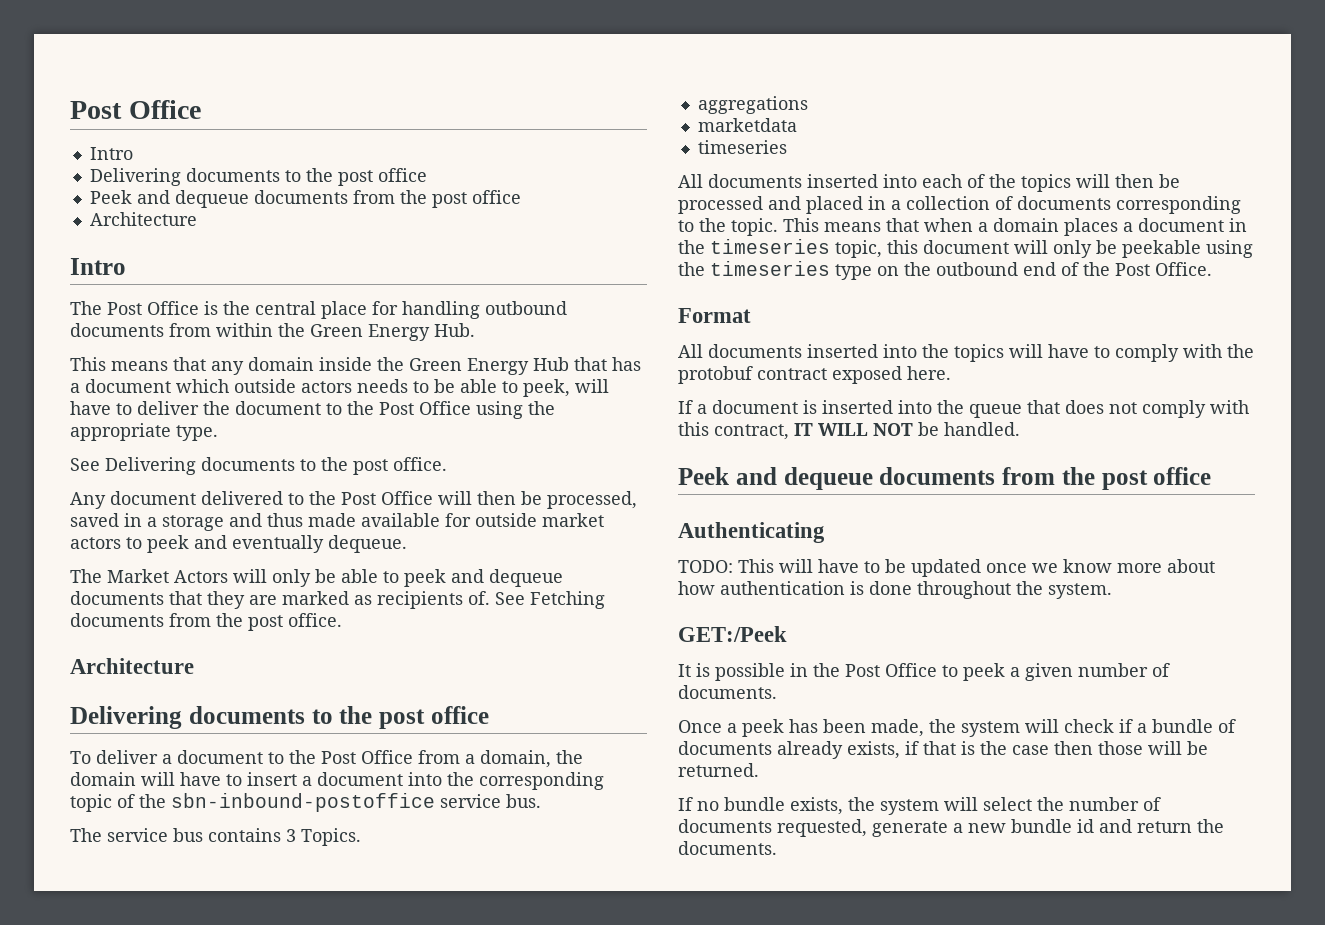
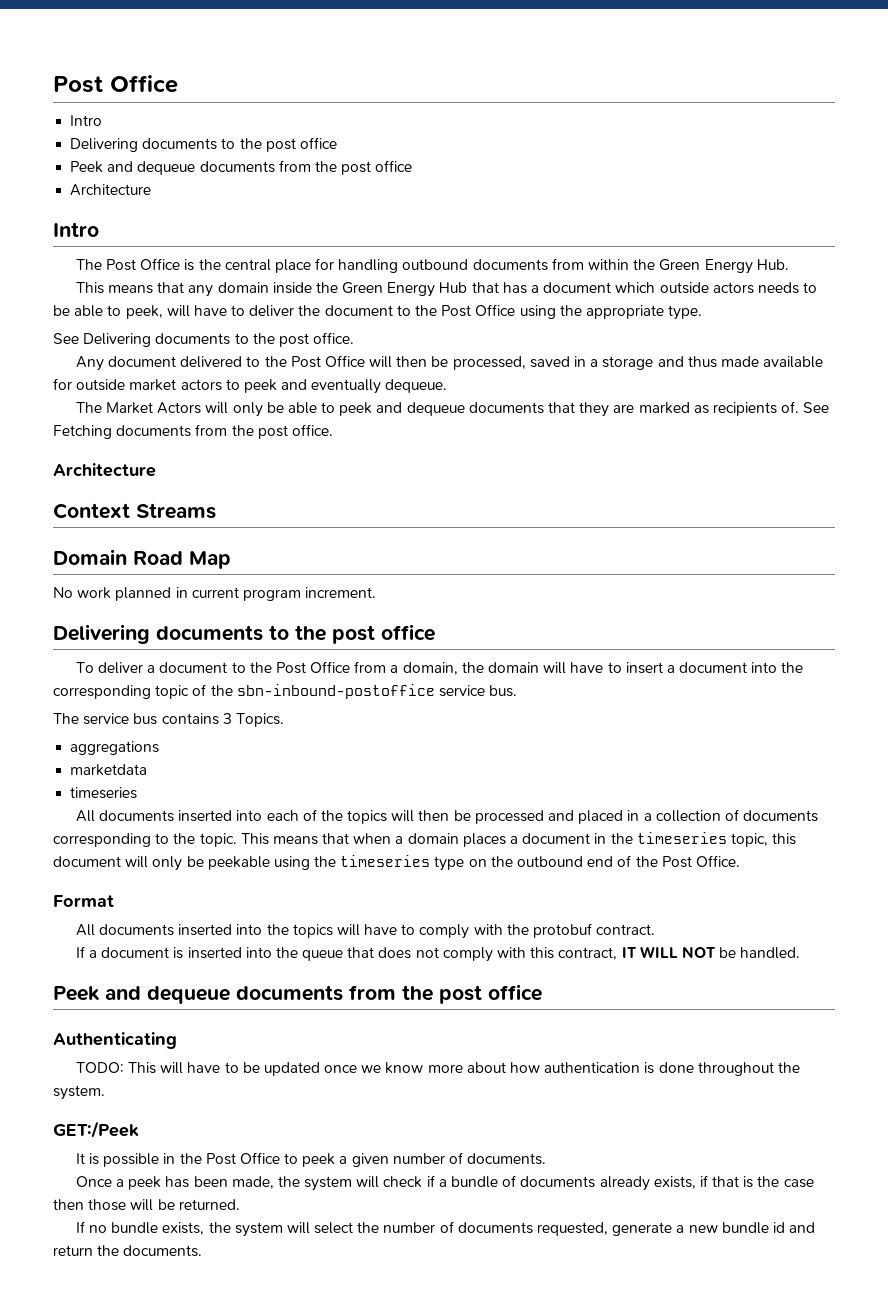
(194, 666) none -> [53,503,216,519] [53,549,231,569] [53,587,377,601] // Context Streams // Domain Road Map // No work planned in current program increment.
[757,366,951,384] contract exposed here. -> [596,924,656,935] contract.

